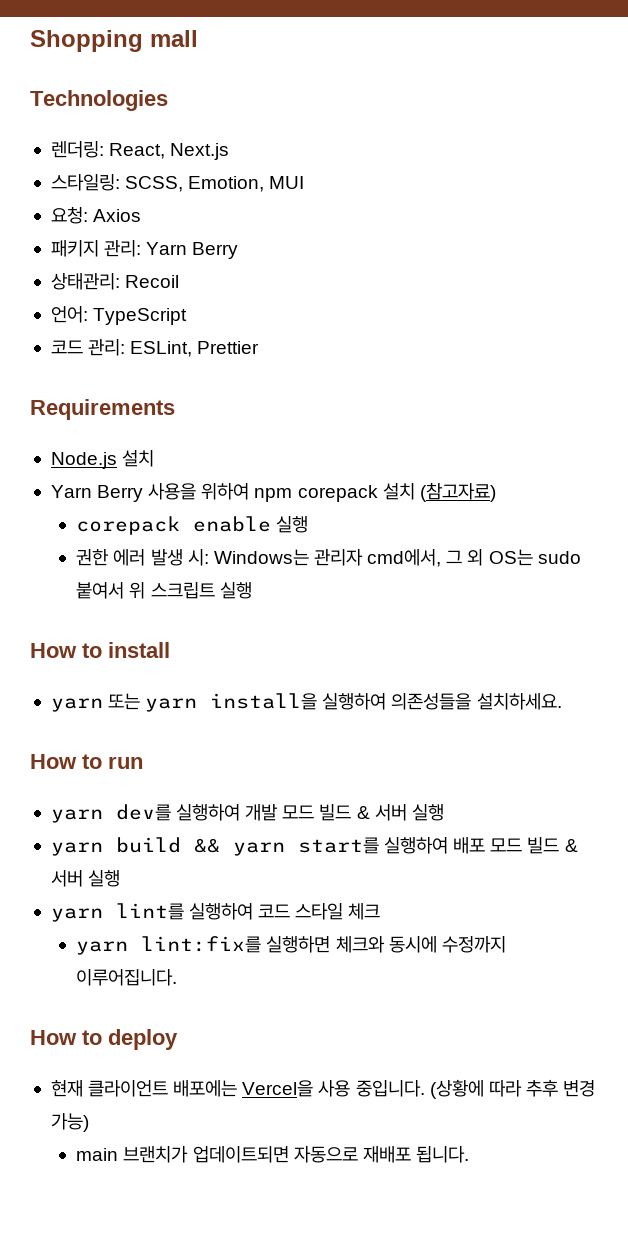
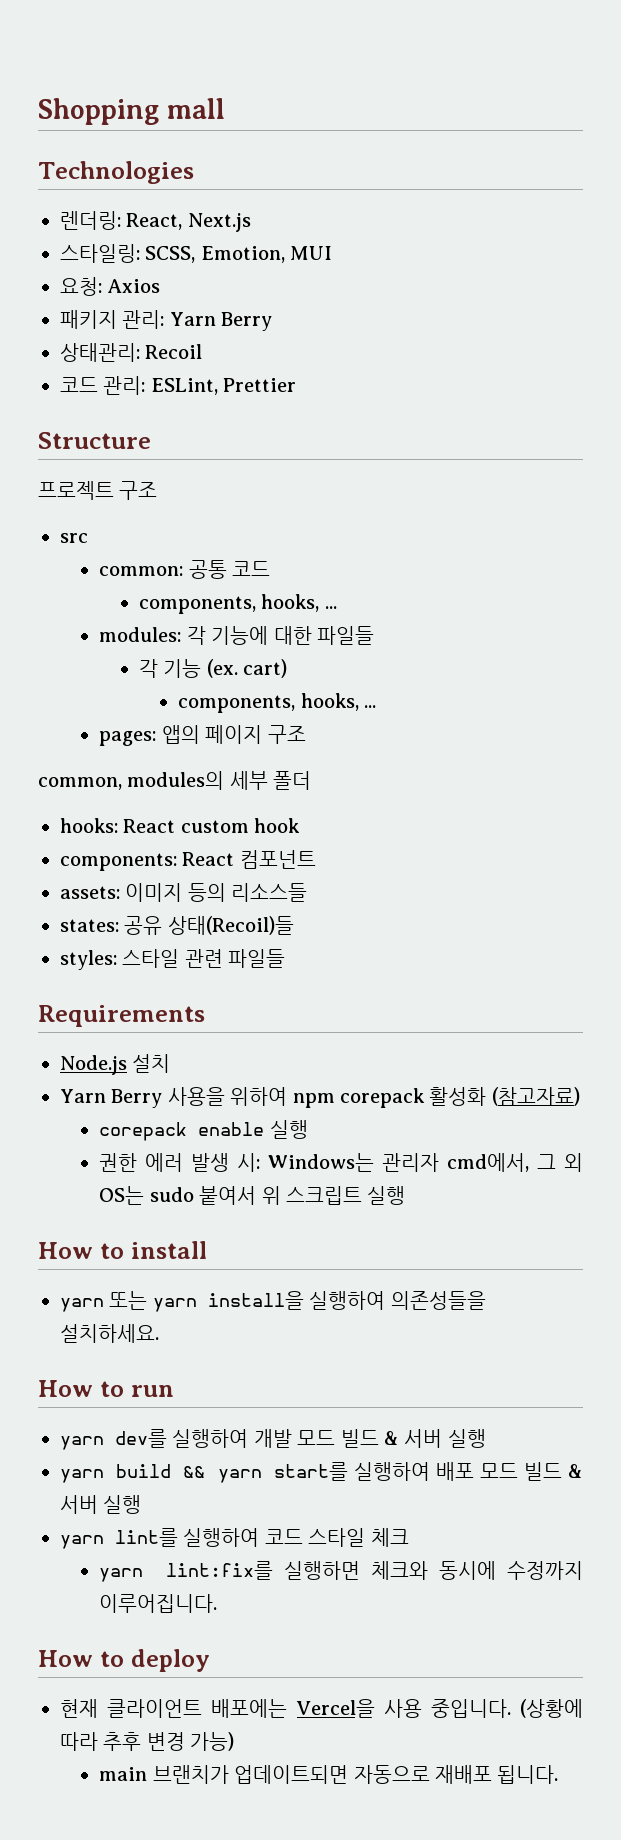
[50,306,188,325] // 언어: TypeScript -> (203, 351) none
(260, 347) none -> [38,432,151,449] [38,481,158,500] [60,533,88,543] [99,560,271,579] [138,594,337,614] [99,626,375,645] [138,659,288,678] [178,693,377,713] [99,725,306,746] [38,771,312,790] [60,818,301,833] [60,850,316,871] [60,883,308,902] [60,916,294,935] [60,949,286,970] // Structure // 프로젝트 구조 // src // common: 공통 코드 // components, hooks, ... // modules: 각 기능에 대한 파일들 // 각 기능 (ex. cart) // components, hooks, ... // pages: 앱의 페이지 구조 // common, modules의 세부 폴더 // hooks: React custom hook // components: React 컴포넌트 // assets: 이미지 등의 리소스들 // states: 공유 상태(Recoil)들 // styles: 스타일 관련 파일들
[382,483,415,500] 설치 -> [429,1087,487,1106] 활성화

